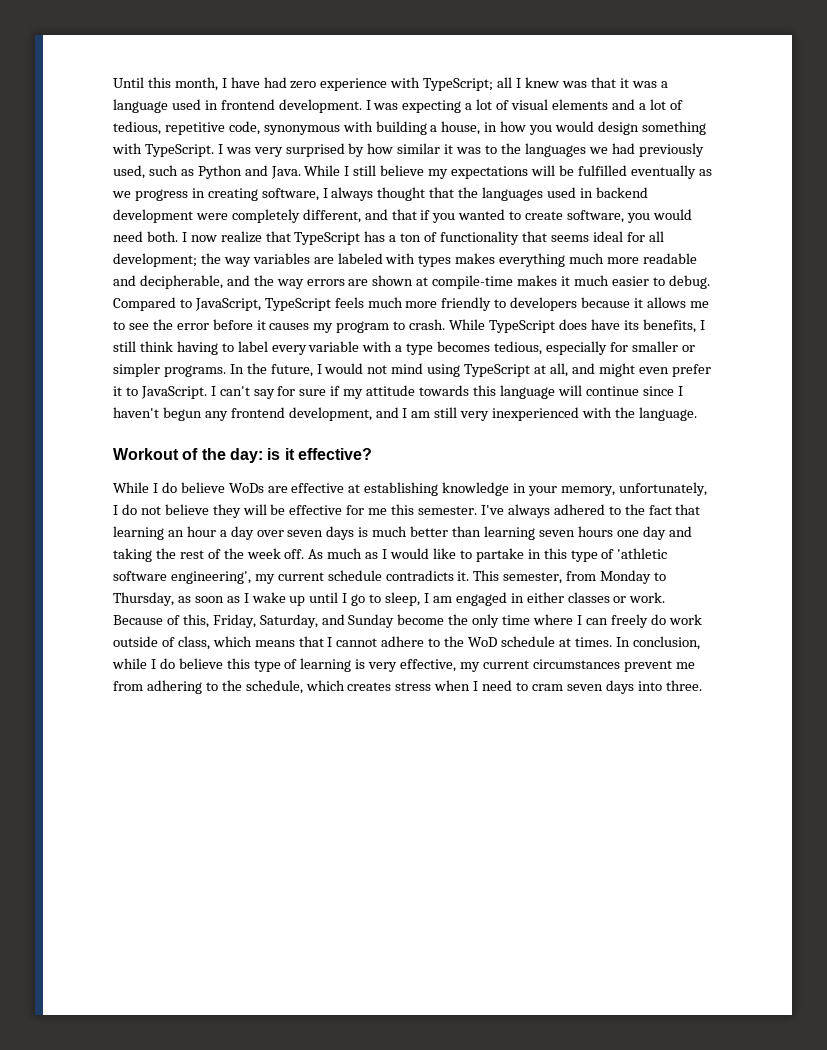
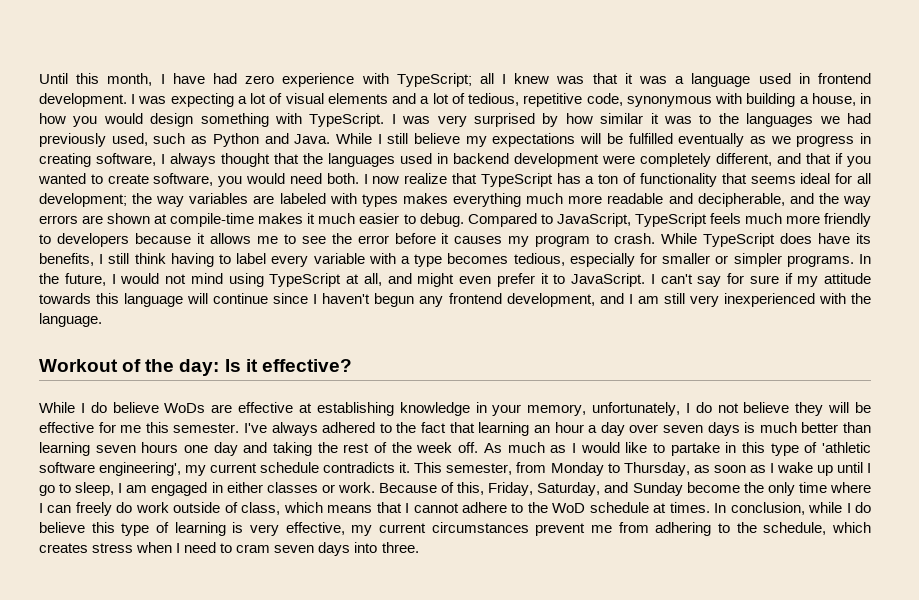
[267,448,281,460] is -> [224,359,241,372] Is

